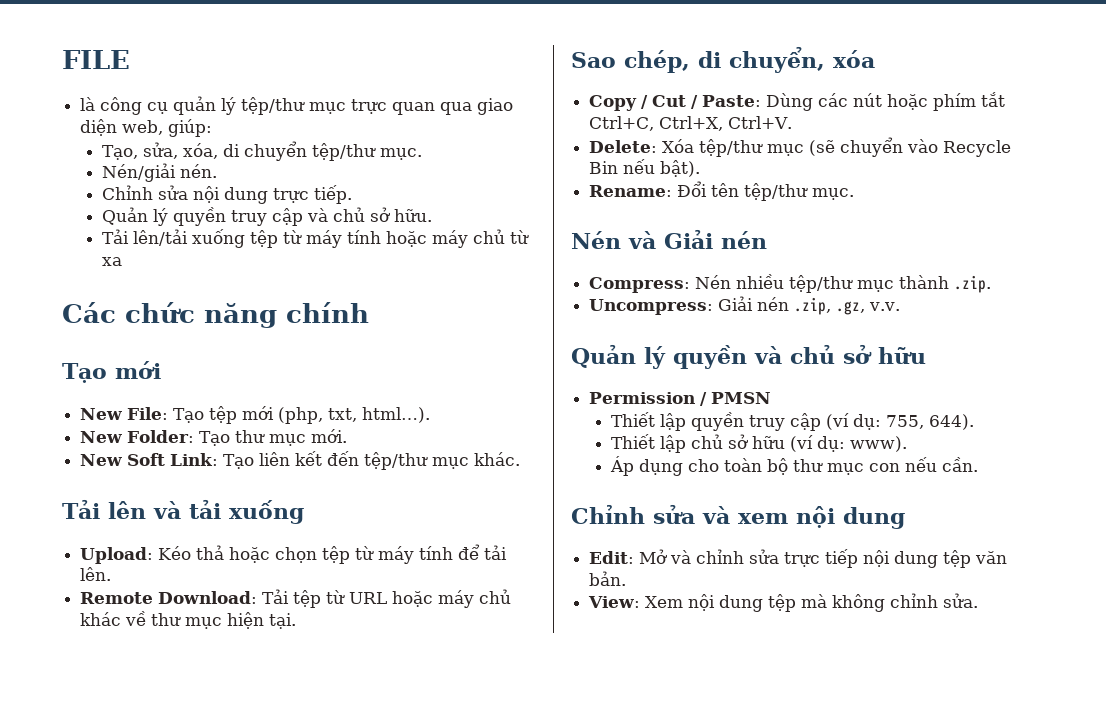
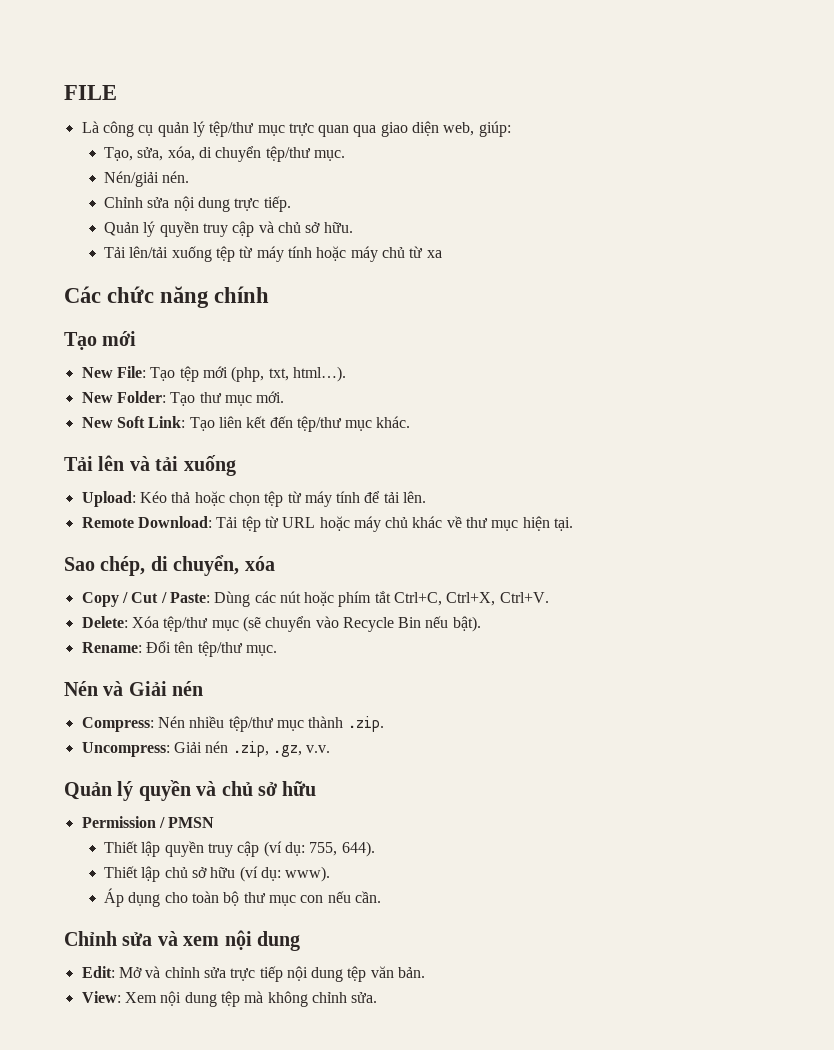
[80,97,96,111] là -> [81,121,99,133] Là

